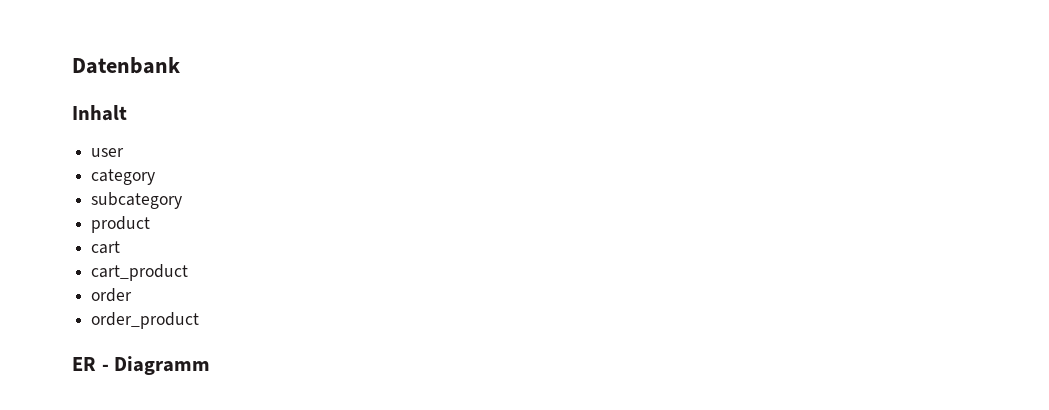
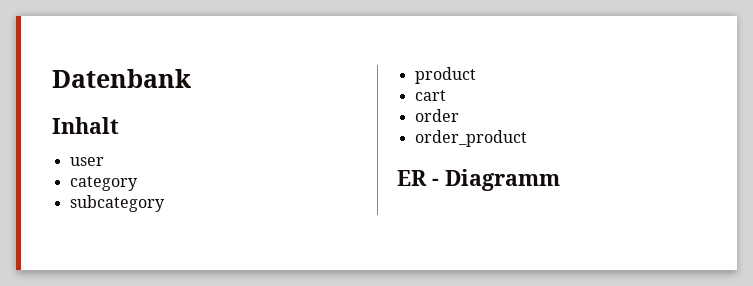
[91,264,189,281] // cart_product -> (446, 95) none

